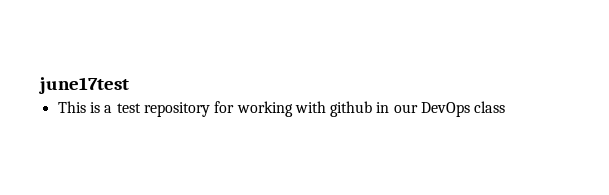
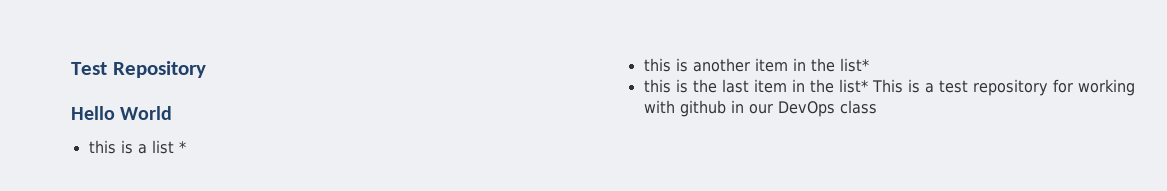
[39,77,129,94] june17test // -> [71,61,206,78] [71,106,173,120] [88,140,186,154] [643,58,869,72] [643,79,868,93] Test Repository // Hello World // this is a list * // this is another item in the list* // this is the last item in the list*

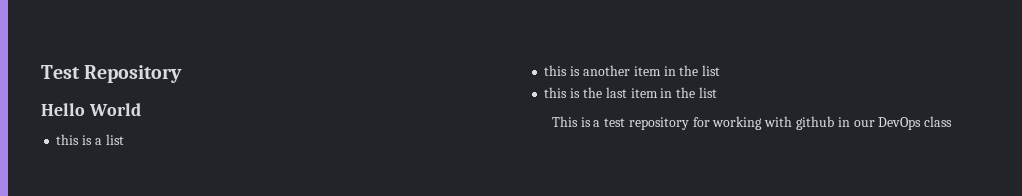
[178,141,186,153] * -> (124, 139) none
[839,58,869,72] list* -> [702,65,721,76] list
[838,79,868,93] list* -> [698,87,717,98] list //

